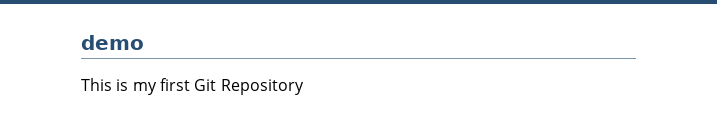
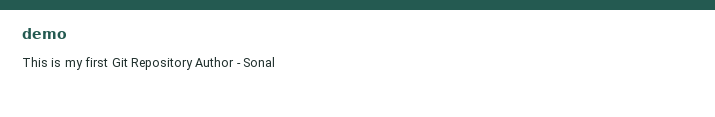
(304, 87) none -> [195,57,275,67] Author - Sonal

